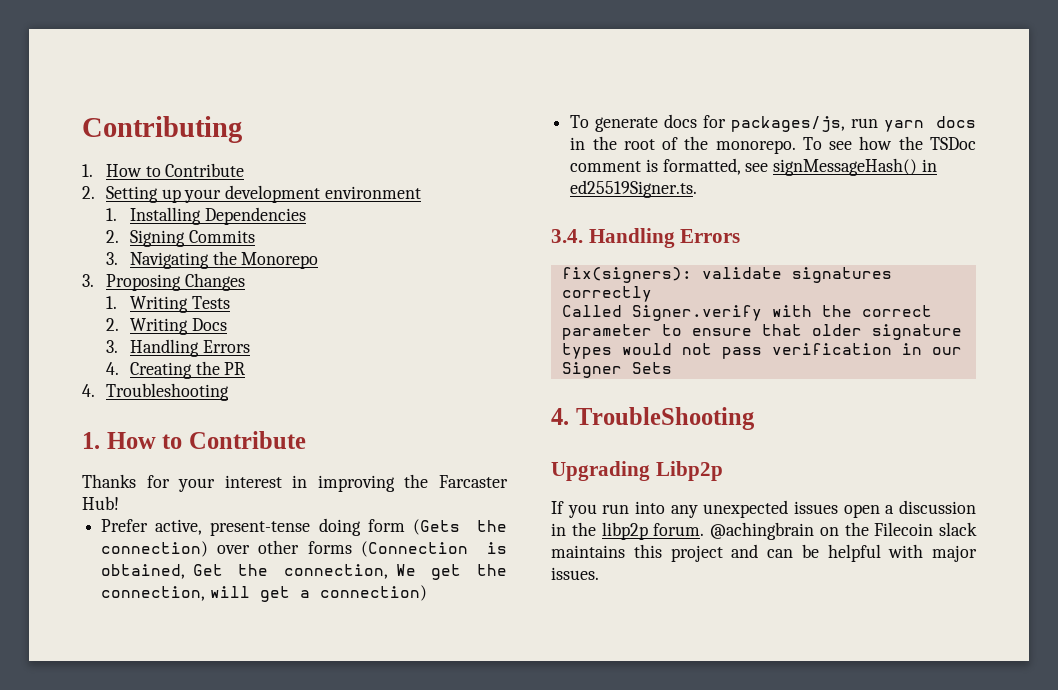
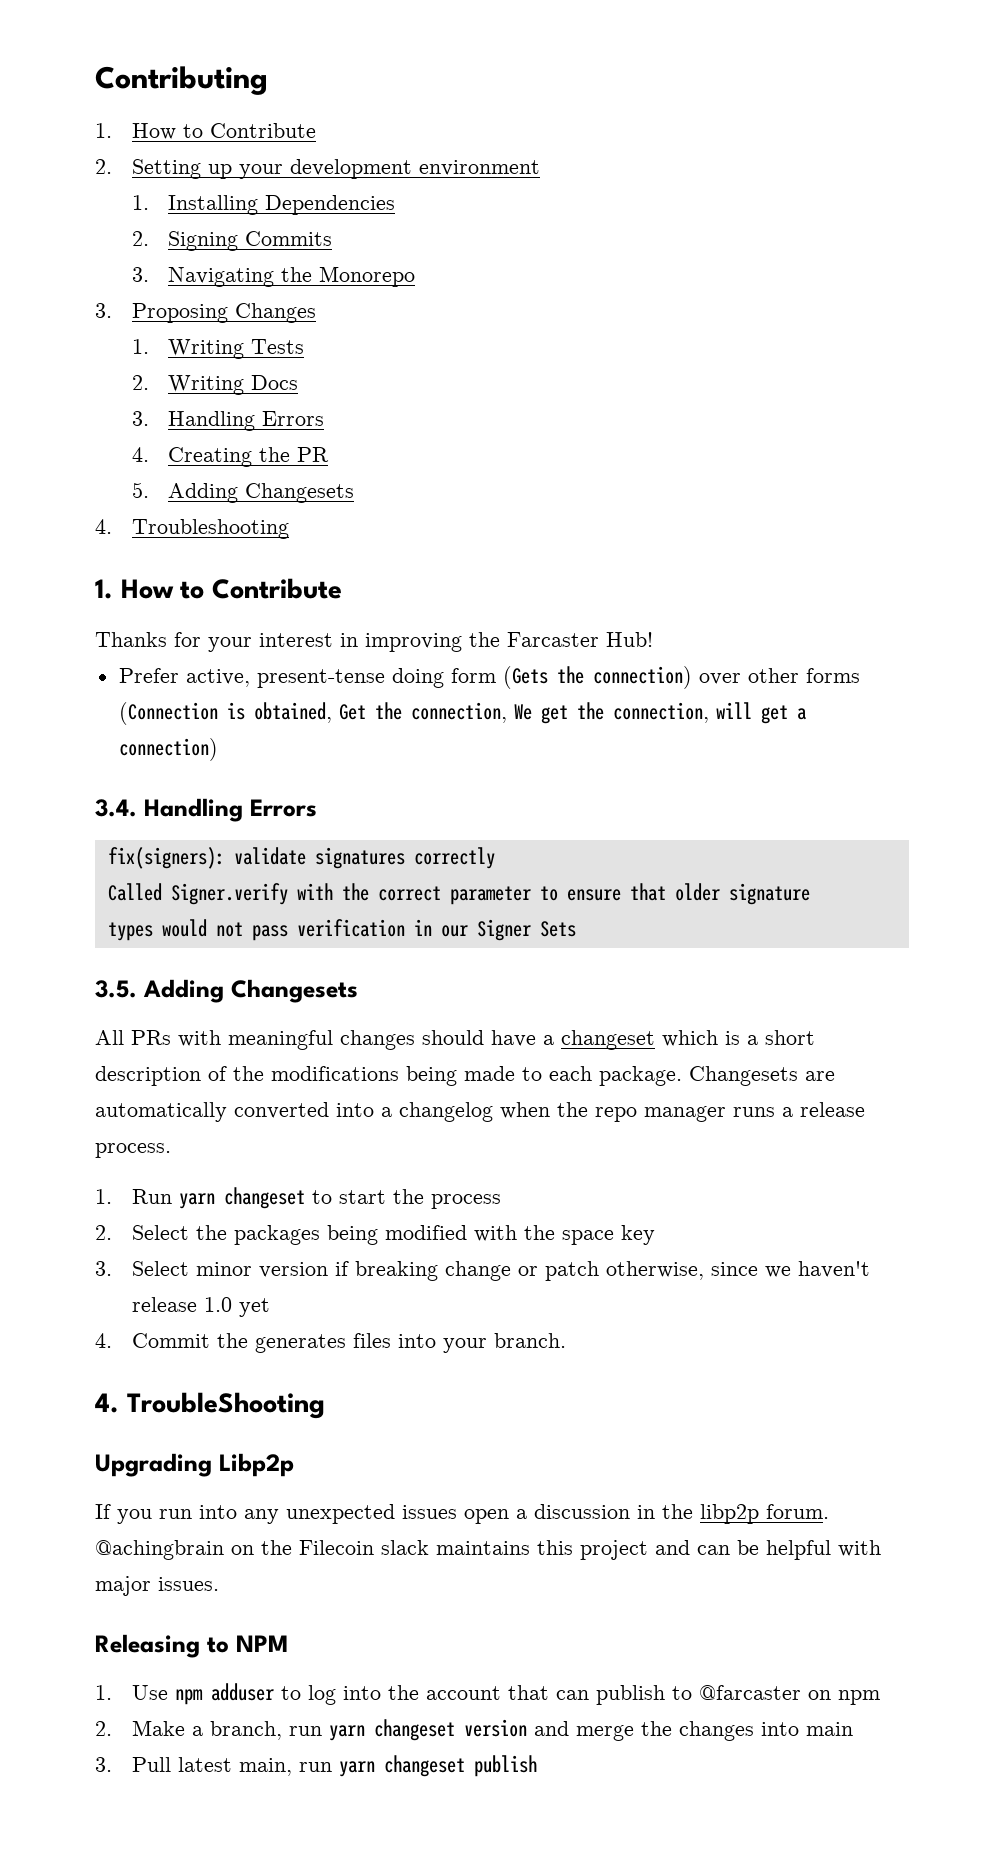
(246, 368) none -> [131,482,355,503] // 5. Adding Changesets
[570,114,976,132] [570,136,976,154] [570,158,937,176] [570,180,698,198] // To generate docs for packages/js, run yarn docs in the root of the monorepo. To see how the TSDoc comment is formatted, see signMessageHash() in ed25519Signer.ts. -> (218, 749) none
(672, 368) none -> [95,979,358,1003] [95,1030,815,1050] [95,1066,835,1086] [95,1102,865,1122] [95,1143,171,1158] [95,1187,501,1209] [95,1225,655,1245] [95,1261,870,1281] [131,1297,270,1317] [95,1333,566,1353] // 3.5. Adding Changesets // All PRs with meaningful changes should have a changeset which is a short description of the modifications being made to each package. Changesets are automatically converted into a changelog when the repo manager runs a release process. // 1. Run yarn changeset to start the process // 2. Select the packages being modified with the space key // 3. Select minor version if breaking change or patch otherwise, since we haven't release 1.0 yet // 4. Commit the generates files into your branch.
(599, 573) none -> [95,1634,288,1658] [95,1683,880,1705] [95,1719,853,1741] [95,1755,537,1777] // Releasing to NPM // 1. Use npm adduser to log into the account that can publish to @farcaster on npm // 2. Make a branch, run yarn changeset version and merge the changes into main // 3. Pull latest main, run yarn changeset publish

